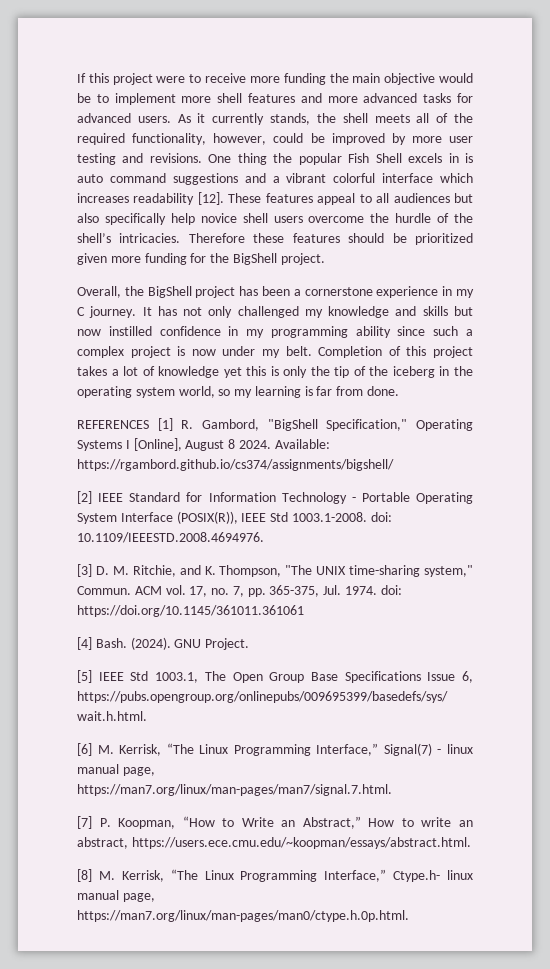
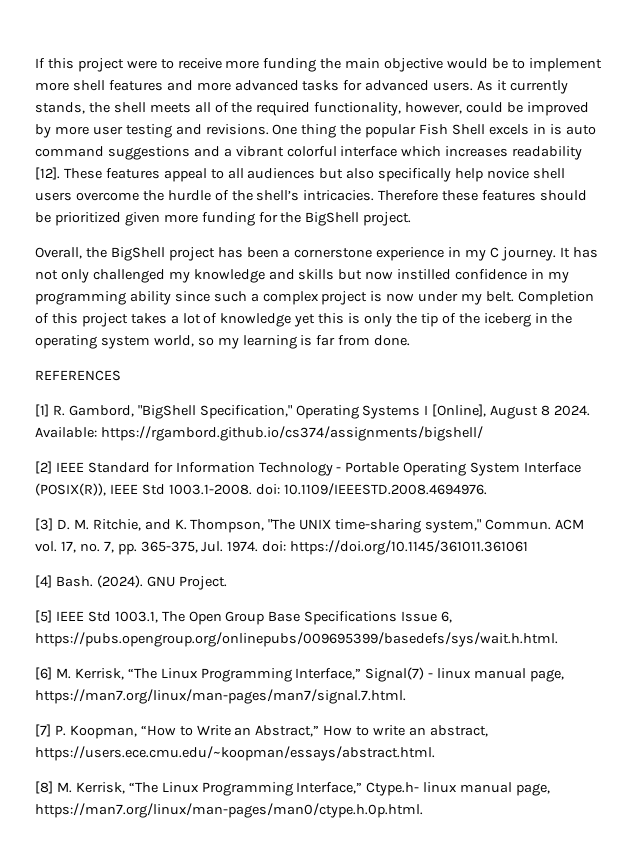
(149, 424) none -> (121, 375) //

